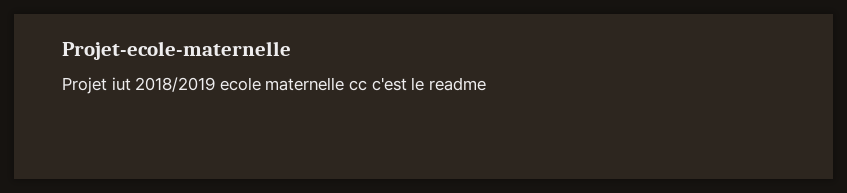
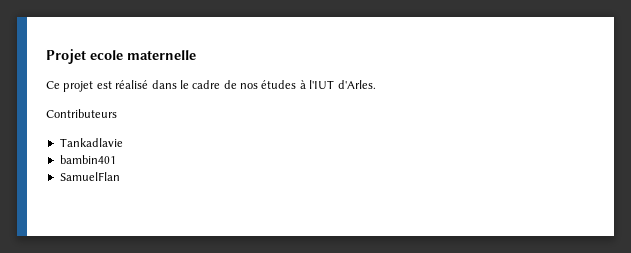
[62,41,291,60] [62,77,486,94] Projet-ecole-maternelle // Projet iut 2018/2019 ecole maternelle cc c'est le readme -> [46,49,196,64] [46,80,376,92] [46,109,117,118] [59,138,123,147] [59,155,116,164] [59,172,120,181] Projet ecole maternelle // Ce projet est réalisé dans le cadre de nos études à l'IUT d'Arles. // Contributeurs // Tankadlavie // bambin401 // SamuelFlan

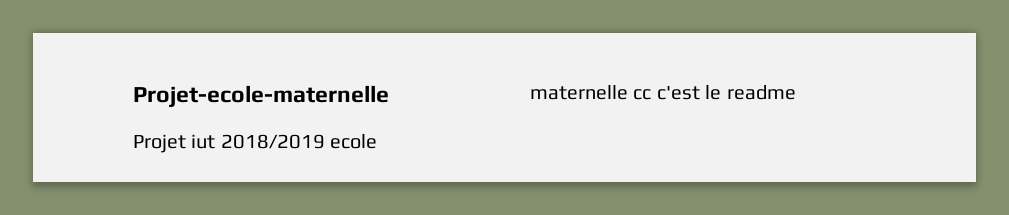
[46,49,196,64] [46,80,376,92] [46,109,117,118] [59,138,123,147] [59,155,116,164] [59,172,120,181] Projet ecole maternelle // Ce projet est réalisé dans le cadre de nos études à l'IUT d'Arles. // Contributeurs // Tankadlavie // bambin401 // SamuelFlan -> [133,85,389,108] [133,134,378,153] [530,85,796,100] Projet-ecole-maternelle // Projet iut 2018/2019 ecole maternelle cc c'est le readme

